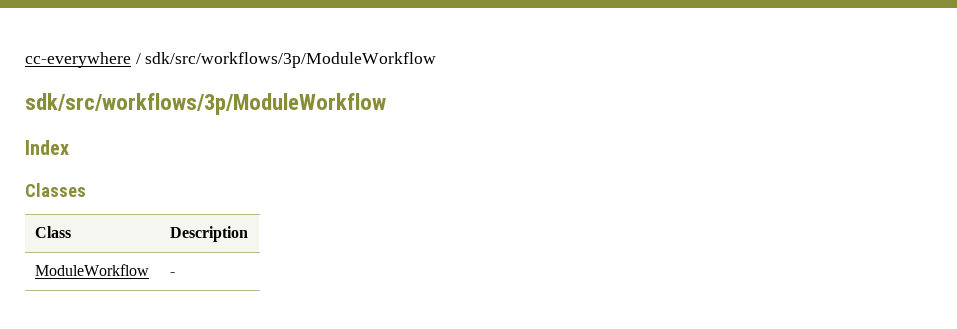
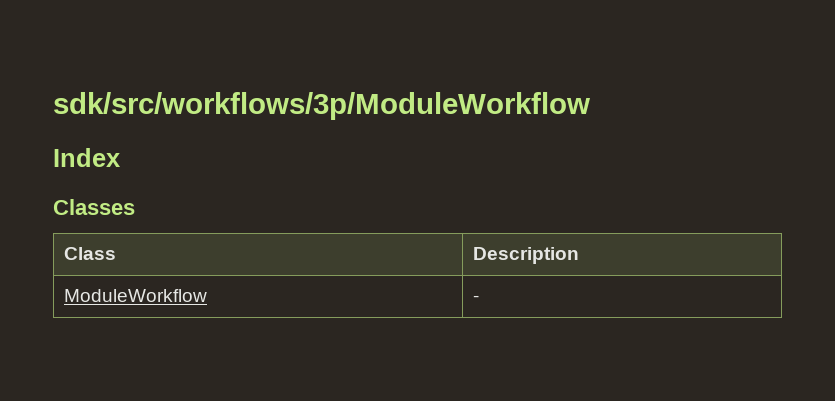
[25,52,437,68] cc-everywhere / sdk/src/workflows/3p/ModuleWorkflow // -> (53, 106) none

